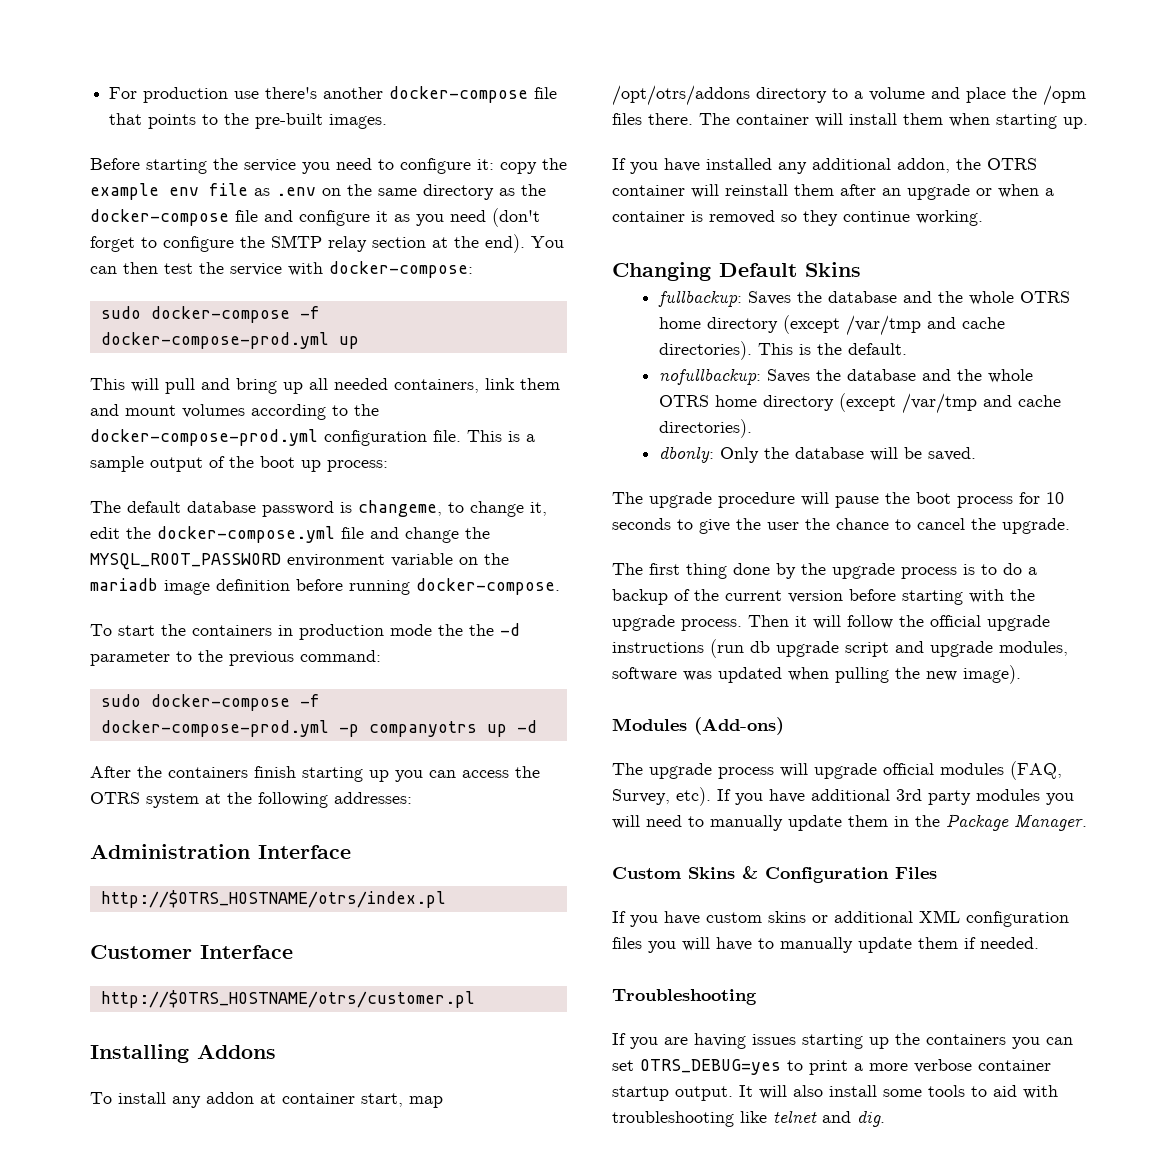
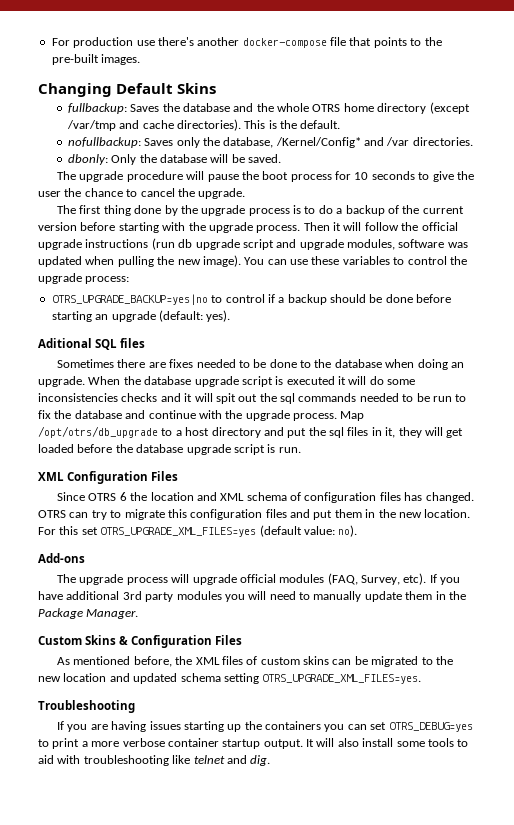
[90,158,567,174] [90,183,546,200] [90,208,540,227] [90,234,564,253] [90,261,473,278] [100,306,320,323] [100,332,359,349] [90,378,560,394] [90,404,379,420] [90,429,535,446] [90,456,388,472] [90,500,547,517] [90,526,490,543] [90,553,509,570] [90,578,560,595] [90,623,520,640] [90,650,381,666] [100,694,320,711] [100,720,537,737] [90,766,540,782] [90,792,412,808] [90,844,351,859] [100,890,446,908] [90,945,293,959] [100,990,475,1008] [90,1044,276,1063] [90,1092,443,1108] [612,85,1086,106] [612,113,1088,129] [612,158,1037,174] [612,184,1054,200] [612,210,983,226] // Before starting the service you need to configure it: copy the example env file as .env on the same directory as the docker-compose file and configure it as you need (don't forget to configure the SMTP relay section at the end). You can then test the service with docker-compose: // sudo docker-compose -f docker-compose-prod.yml up // This will pull and bring up all needed containers, link them and mount volumes according to the docker-compose-prod.yml configuration file. This is a sample output of the boot up process: // The default database password is changeme, to change it, edit the docker-compose.yml file and change the MYSQL_ROOT_PASSWORD environment variable on the mariadb image definition before running docker-compose. // To start the containers in production mode the the -d parameter to the previous command: // sudo docker-compose -f docker-compose-prod.yml -p companyotrs up -d // After the containers finish starting up you can access the OTRS system at the following addresses: // Administration Interface // http://$OTRS_HOSTNAME/otrs/index.pl // Customer Interface // http://$OTRS_HOSTNAME/otrs/customer.pl // Installing Addons // To install any addon at container start, map /opt/otrs/addons directory to a volume and place the /opm files there. The container will install them when starting up. // If you have installed any additional addon, the OTRS container will reinstall them after an upgrade or when a container is removed so they continue working. -> (141, 59) none
[816,369,1034,383] [659,393,1062,414] [659,419,753,438] the database and the whole OTRS home directory (except /var/tmp and cache directories). -> [176,137,473,148] only the database, /Kernel/Config* and /var directories.
[612,717,784,735] // Modules (Add-ons) -> [244,256,467,265] [38,273,130,284] [51,294,452,305] [51,310,231,322] [38,338,146,350] [57,359,464,370] [38,376,416,387] [38,393,467,404] [38,410,365,421] [38,426,464,438] [38,444,301,455] [38,471,179,484] [57,492,474,503] [38,509,471,520] [38,525,358,537] [38,553,85,563] You can use these variables to control the upgrade process: // OTRS_UPGRADE_BACKUP=yes|no to control if a backup should be done before starting an upgrade (default: yes). // Aditional SQL files // Sometimes there are fixes needed to be done to the database when doing an upgrade. When the database upgrade script is executed it will do some inconsistencies checks and it will spit out the sql commands needed to be run to fix the database and continue with the upgrade process. Map /opt/otrs/db_upgrade to a host directory and put the sql files in it, they will get loaded before the database upgrade script is run. // XML Configuration Files // Since OTRS 6 the location and XML schema of configuration files has changed. OTRS can try to migrate this configuration files and put them in the new location. For this set OTRS_UPGRADE_XML_FILES=yes (default value: no). // Add-ons
[612,910,1069,927] [612,937,1039,953] If you have custom skins or additional XML configuration files you will have to manually update them if needed. -> [57,656,453,667] [38,673,422,684] As mentioned before, the XML files of custom skins can be migrated to the new location and updated schema setting OTRS_UPGRADE_XML_FILES=yes.

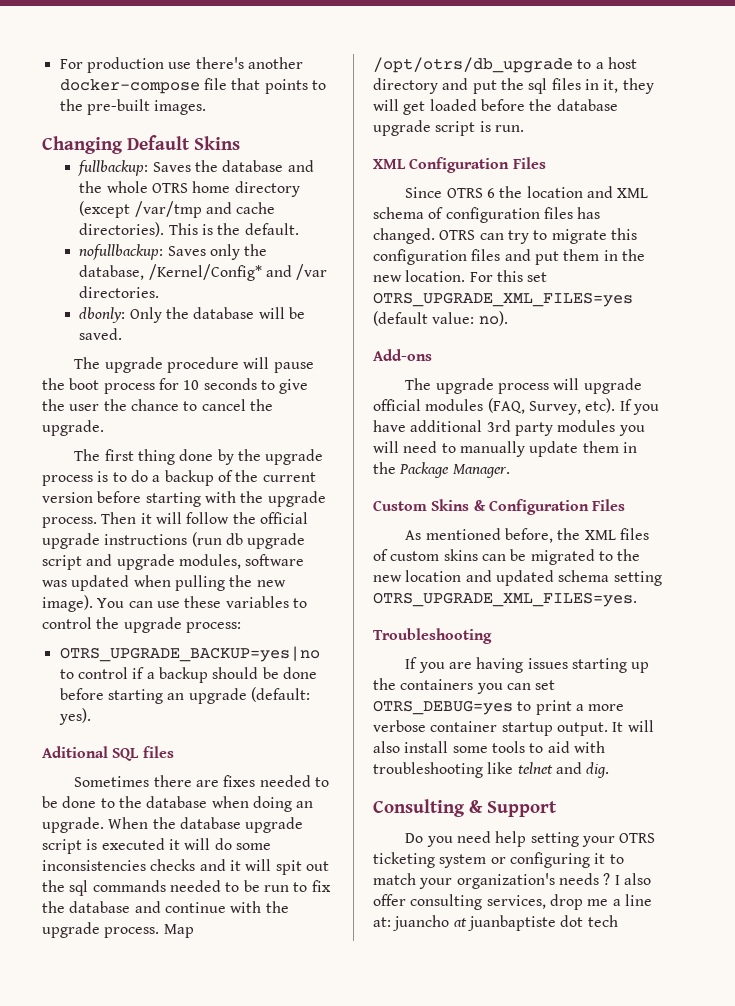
(271, 760) none -> [373,799,557,817] [405,831,656,847] [373,852,624,868] [373,873,651,889] [373,894,652,910] [373,915,618,931] // Consulting & Support // Do you need help setting your OTRS ticketing system or configuring it to match your organization's needs ? I also offer consulting services, drop me a line at: juancho at juanbaptiste dot tech

